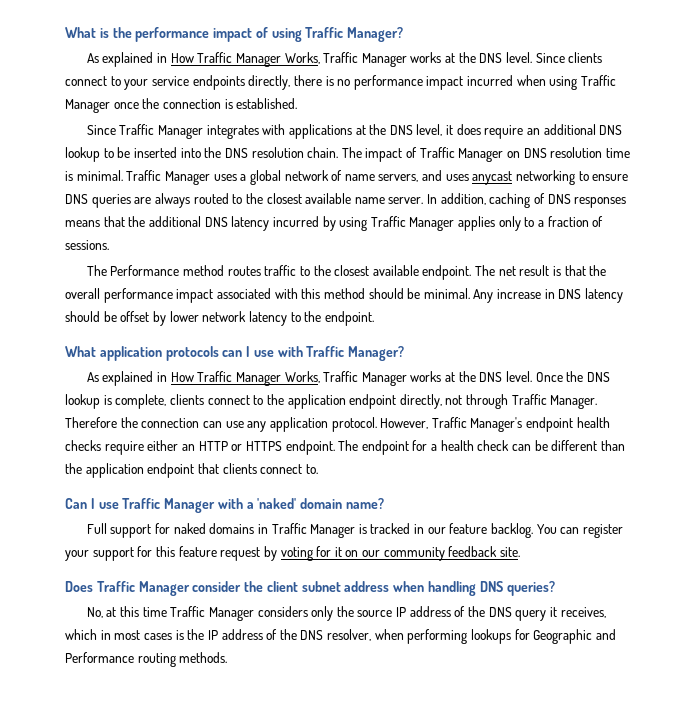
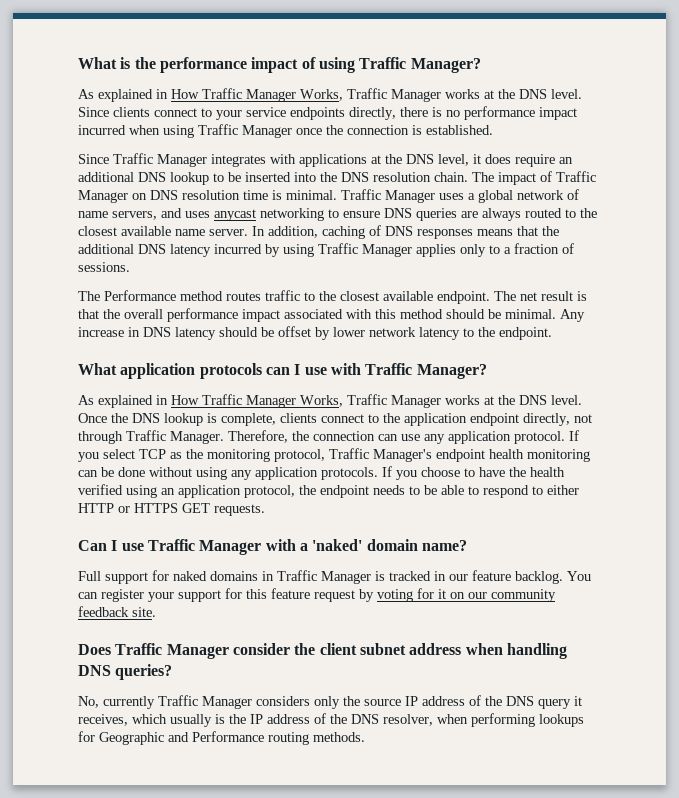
[65,417,117,428] Therefore -> [228,430,288,443] Therefore,
[380,417,610,432] [65,440,625,455] [65,463,318,478] However, Traffic Manager's endpoint health checks require either an HTTP or HTTPS endpoint. The endpoint for a health check can be different than the application endpoint that clients connect to. -> [569,430,579,441] [78,448,590,462] [78,466,565,480] [78,484,579,498] [78,503,265,516] If you select TCP as the monitoring protocol, Traffic Manager's endpoint health monitoring can be done without using any application protocols. If you choose to have the health verified using an application protocol, the endpoint needs to be able to respond to either HTTP or HTTPS GET requests.
[106,606,167,617] at this time -> [103,696,155,709] currently
[100,630,172,640] in most cases -> [170,714,212,727] usually

